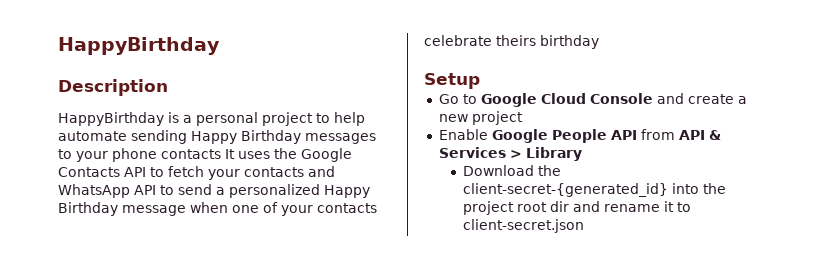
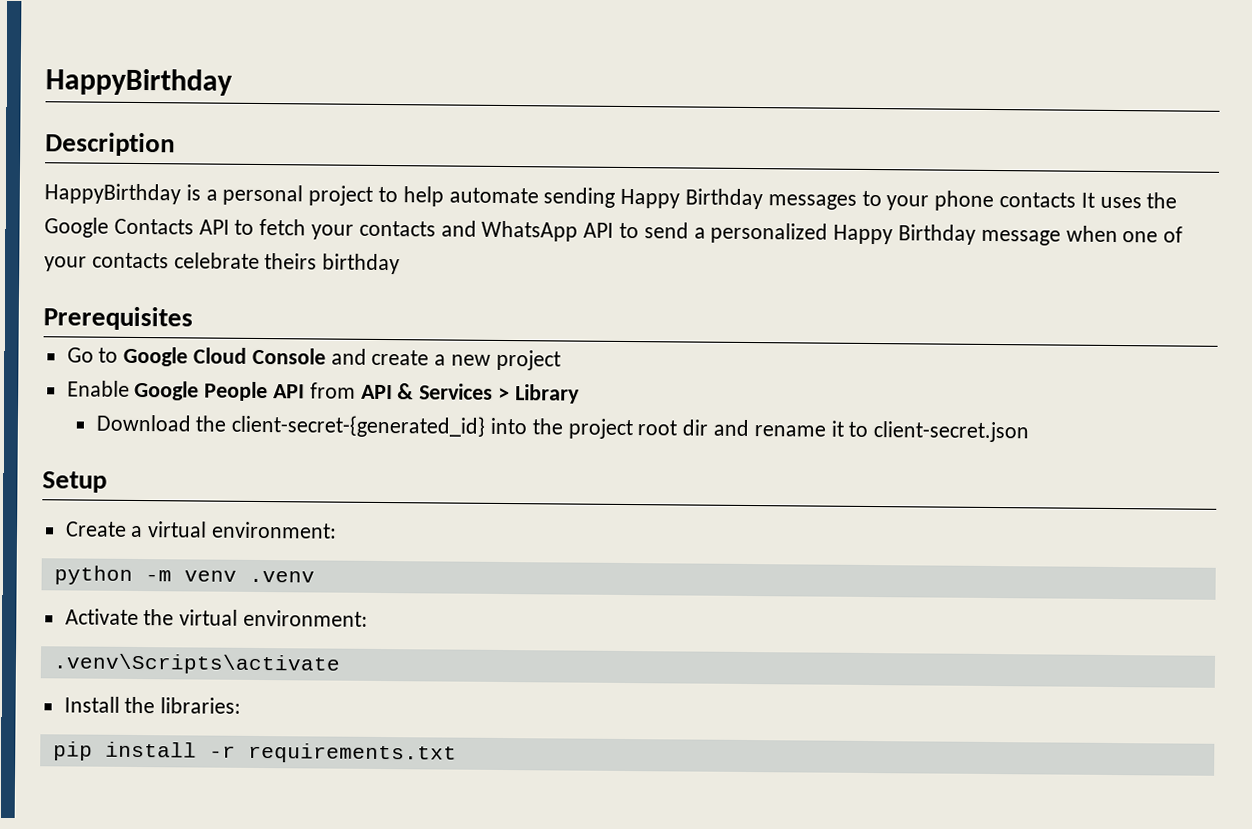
[424,73,480,89] Setup -> [43,306,193,331] Prerequisites
(584, 226) none -> [42,471,107,493] [64,521,338,539] [53,565,315,585] [64,608,369,627] [52,653,341,675] [63,696,242,714] [52,741,457,764] // Setup // Create a virtual environment: // python -m venv .venv // Activate the virtual environment: // .venv\Scripts\activate // Install the libraries: // pip install -r requirements.txt

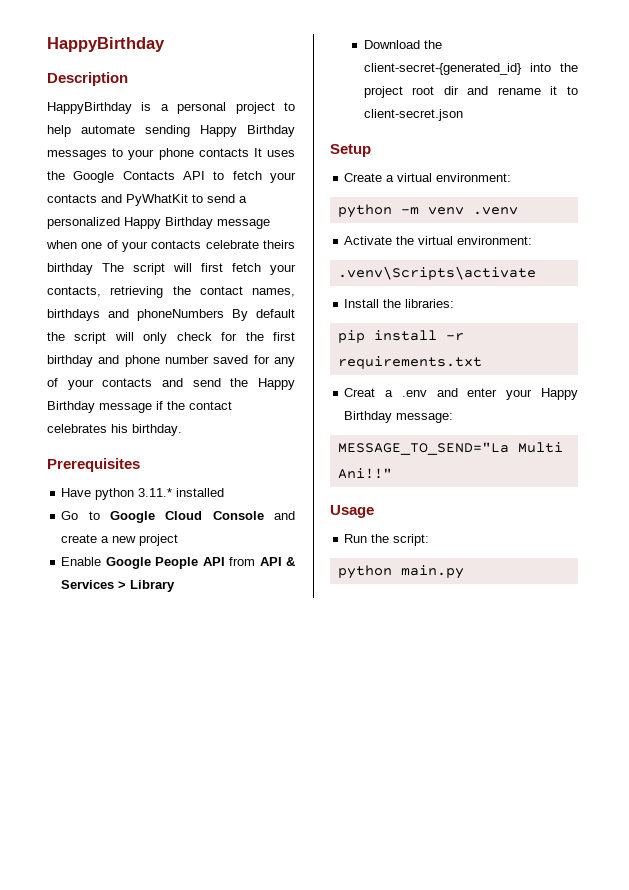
[481,220,615,242] WhatsApp API -> [126,194,188,206] PyWhatKit
[43,306,193,331] // Prerequisites -> [102,263,296,275] [47,286,295,298] [47,309,295,321] [47,332,295,344] [47,355,295,367] [47,378,295,390] [47,401,232,413] [47,424,182,436] [47,458,140,472] [61,488,225,500] The script will first fetch your contacts, retrieving the contact names, birthdays and phoneNumbers By default the script will only check for the first birthday and phone number saved for any of your contacts and send the Happy Birthday message if the contact celebrates his birthday. // Prerequisites // Have python 3.11.* installed
(457, 753) none -> [344,388,578,400] [344,411,454,423] [337,442,563,455] [337,468,392,479] [330,505,374,518] [344,534,430,546] [337,565,464,579] // Creat a .env and enter your Happy Birthday message: // MESSAGE_TO_SEND="La Multi Ani!!" // Usage // Run the script: // python main.py

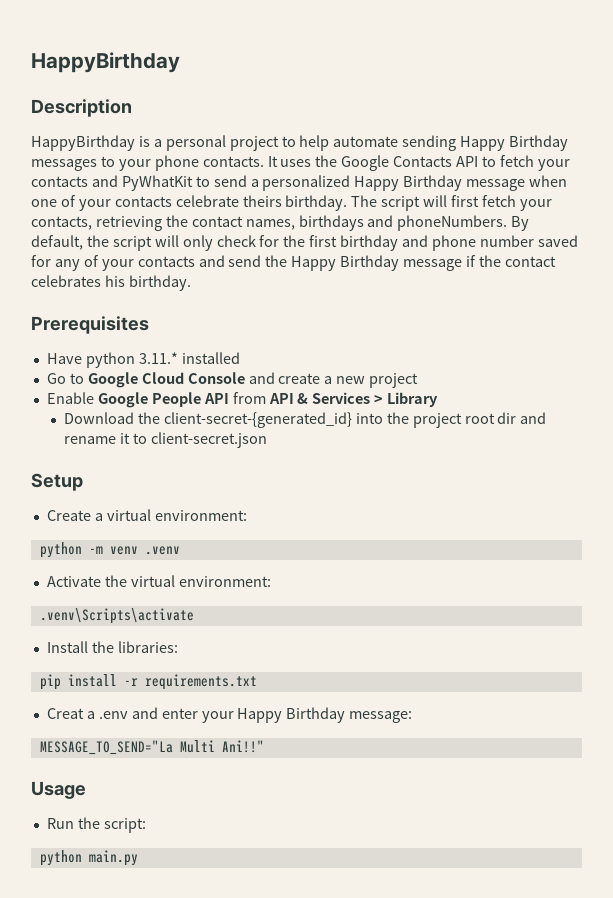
[198,148,249,157] contacts -> [202,156,264,167] contacts.
[47,263,93,275] birthday -> [285,195,348,211] birthday.
[137,309,295,321] phoneNumbers By default -> [397,215,530,231] [31,235,83,250] phoneNumbers. By default,

